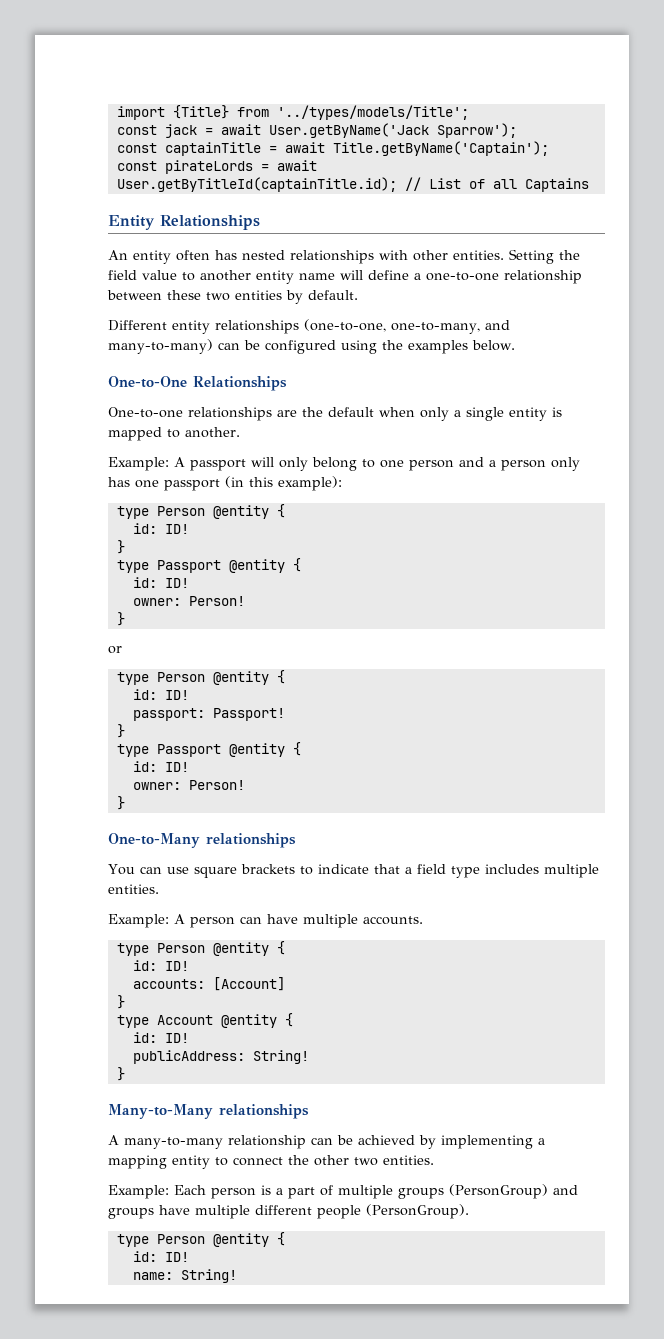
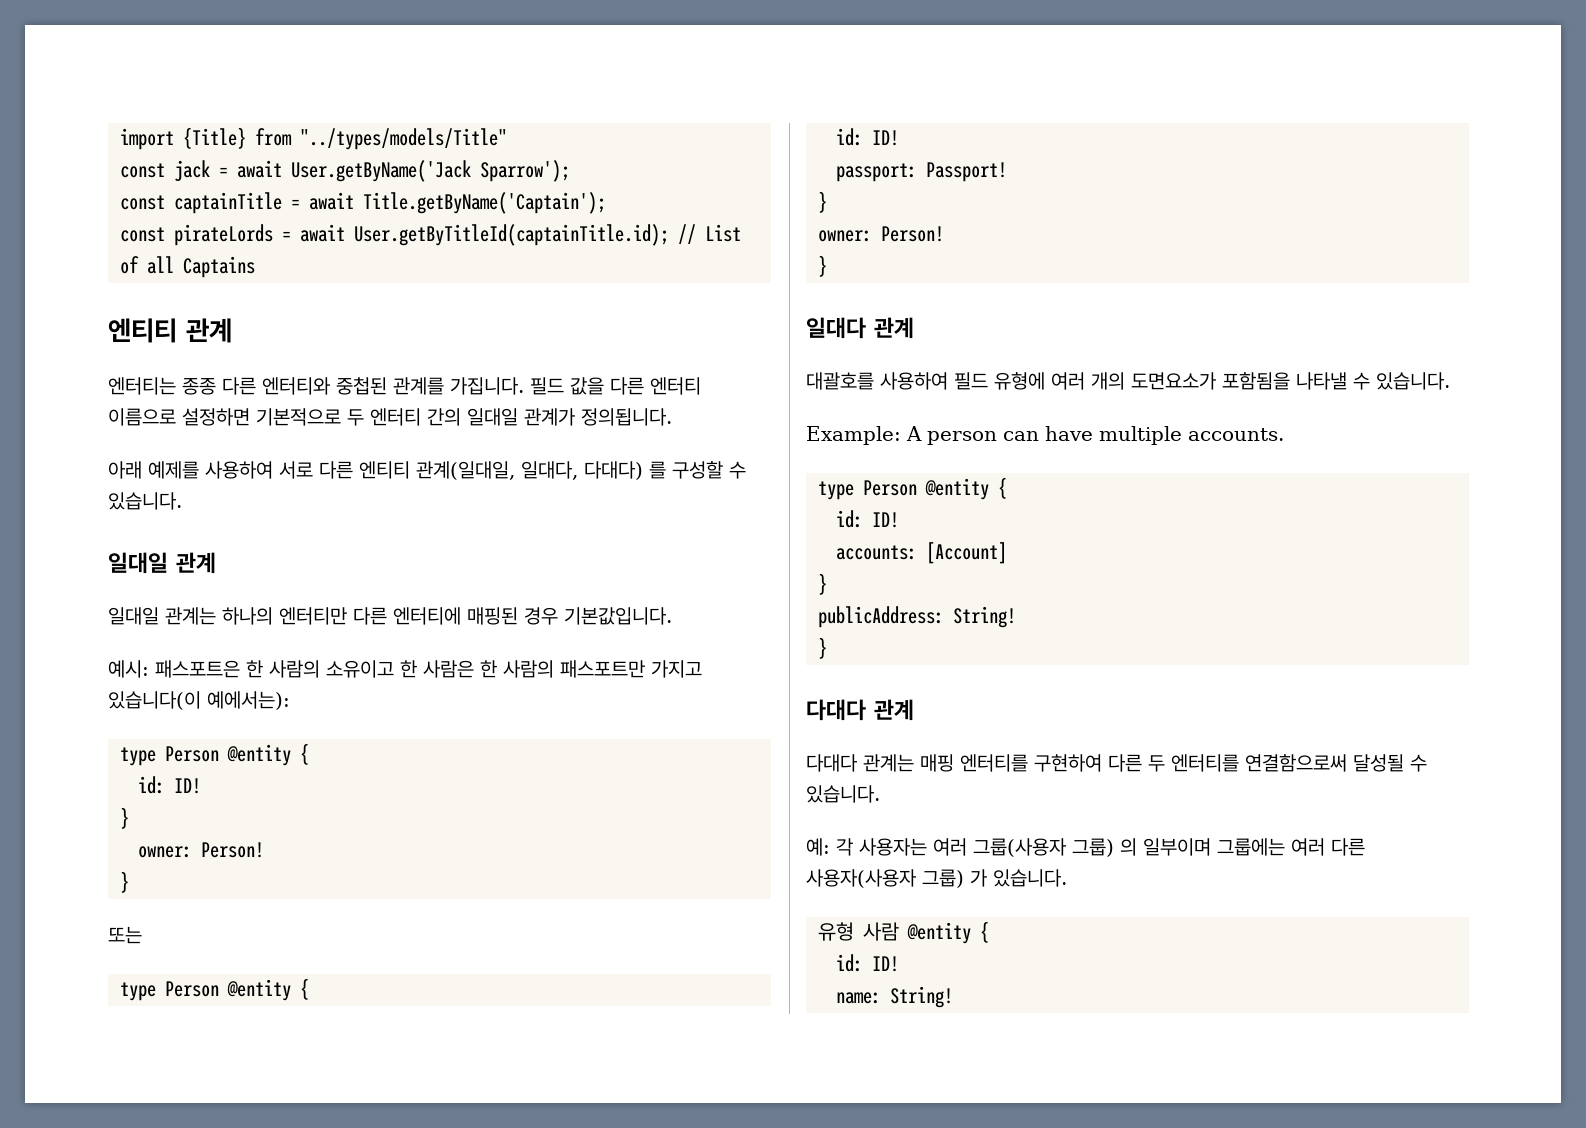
[276,105,469,120] '../types/models/Title'; -> [300,128,507,150] "../types/models/Title"
[108,215,260,230] [108,249,580,264] [108,270,582,284] [107,290,358,304] [108,319,510,334] [108,339,515,354] [108,376,287,391] [108,407,562,421] [108,427,240,441] [108,457,580,471] [108,476,342,491] Entity Relationships // An entity often has nested relationships with other entities. Setting the field value to another entity name will define a one-to-one relationship between these two entities by default. // Different entity relationships (one-to-one, one-to-many, and many-to-many) can be configured using the examples below. // One-to-One Relationships // One-to-one relationships are the default when only a single entity is mapped to another. // Example: A passport will only belong to one person and a person only has one passport (in this example): -> [108,318,232,343] [108,377,701,395] [108,408,672,426] [108,461,746,480] [108,492,182,510] [108,552,216,574] [108,607,672,625] [108,660,702,678] [108,691,290,710] 엔티티 관계 // 엔터티는 종종 다른 엔터티와 중첩된 관계를 가집니다. 필드 값을 다른 엔터티 이름으로 설정하면 기본적으로 두 엔터티 간의 일대일 관계가 정의됩니다. // 아래 예제를 사용하여 서로 다른 엔티티 관계(일대일, 일대다, 다대다) 를 구성할 수 있습니다. // 일대일 관계 // 일대일 관계는 하나의 엔터티만 다른 엔터티에 매핑된 경우 기본값입니다. // 예시: 패스포트은 한 사람의 소유이고 한 사람은 한 사람의 패스포트만 가지고 있습니다(이 예에서는):
[116,558,301,573] [132,577,189,588] [132,596,245,606] [116,612,125,626] [108,646,122,654] // type Passport @entity { // id: ID! // owner: Person! // } // or -> [138,842,264,858] [120,871,129,893] [108,926,142,944] // owner: Person! // } // 또는
[116,742,301,757] [132,761,189,772] [132,780,245,790] [116,796,125,810] [108,833,296,848] [108,864,599,878] [108,884,159,894] type Passport @entity { // id: ID! // owner: Person! // } // One-to-Many relationships // You can use square brackets to indicate that a field type includes multiple entities. -> [818,226,944,242] [818,255,827,277] [806,317,914,339] [806,372,1450,390] owner: Person! // } // 일대다 관계 // 대괄호를 사용하여 필드 유형에 여러 개의 도면요소가 포함됨을 나타낼 수 있습니다.
[116,1013,293,1028] [132,1032,189,1043] [132,1050,309,1064] [116,1067,125,1081] [108,1104,309,1119] [108,1135,545,1149] [108,1155,434,1169] [108,1184,578,1199] [108,1204,469,1219] [116,1234,205,1247] type Account @entity { // id: ID! // publicAddress: String! // } // Many-to-Many relationships // A many-to-many relationship can be achieved by implementing a mapping entity to connect the other two entities. // Example: Each person is a part of multiple groups (PersonGroup) and groups have multiple different people (PersonGroup). // type Person -> [818,606,1016,628] [818,637,827,659] [806,699,914,721] [806,754,1427,772] [806,785,880,803] [806,838,1365,857] [806,869,1067,888] [818,922,899,941] publicAddress: String! // } // 다대다 관계 // 다대다 관계는 매핑 엔터티를 구현하여 다른 두 엔터티를 연결함으로써 달성될 수 있습니다. // 예: 각 사용자는 여러 그룹(사용자 그룹) 의 일부이며 그룹에는 여러 다른 사용자(사용자 그룹) 가 있습니다. // 유형 사람

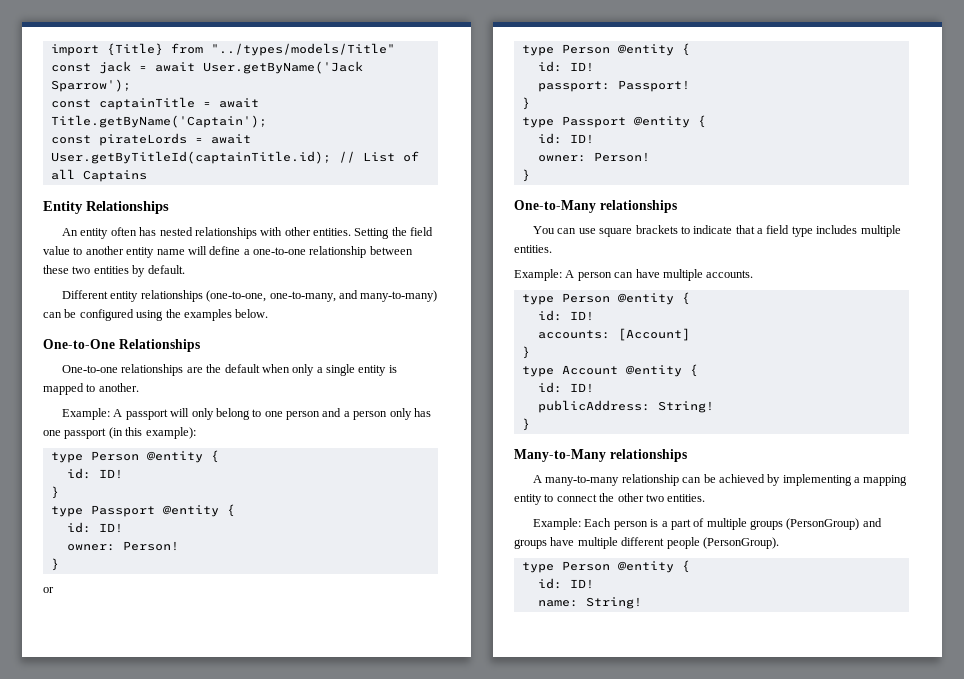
[108,318,232,343] [108,377,701,395] [108,408,672,426] [108,461,746,480] [108,492,182,510] [108,552,216,574] [108,607,672,625] [108,660,702,678] [108,691,290,710] 엔티티 관계 // 엔터티는 종종 다른 엔터티와 중첩된 관계를 가집니다. 필드 값을 다른 엔터티 이름으로 설정하면 기본적으로 두 엔터티 간의 일대일 관계가 정의됩니다. // 아래 예제를 사용하여 서로 다른 엔티티 관계(일대일, 일대다, 다대다) 를 구성할 수 있습니다. // 일대일 관계 // 일대일 관계는 하나의 엔터티만 다른 엔터티에 매핑된 경우 기본값입니다. // 예시: 패스포트은 한 사람의 소유이고 한 사람은 한 사람의 패스포트만 가지고 있습니다(이 예에서는): -> [43,201,169,214] [62,227,434,239] [43,246,413,258] [43,265,185,277] [62,290,438,302] [43,309,269,321] [43,339,200,352] [62,364,397,376] [43,383,139,395] [62,408,431,420] [43,427,196,439] Entity Relationships // An entity often has nested relationships with other entities. Setting the field value to another entity name will define a one-to-one relationship between these two entities by default. // Different entity relationships (one-to-one, one-to-many, and many-to-many) can be configured using the examples below. // One-to-One Relationships // One-to-one relationships are the default when only a single entity is mapped to another. // Example: A passport will only belong to one person and a person only has one passport (in this example):
[138,842,264,858] [120,871,129,893] [108,926,142,944] // owner: Person! // } // 또는 -> [50,504,235,517] [66,522,123,533] [66,541,179,551] [50,558,59,571] [43,587,54,593] // type Passport @entity { // id: ID! // owner: Person! // } // or
[818,226,944,242] [818,255,827,277] [806,317,914,339] [806,372,1450,390] owner: Person! // } // 일대다 관계 // 대괄호를 사용하여 필드 유형에 여러 개의 도면요소가 포함됨을 나타낼 수 있습니다. -> [521,115,706,128] [537,133,594,144] [537,152,650,162] [521,169,530,182] [514,200,677,213] [533,225,901,237] [514,245,552,253] type Passport @entity { // id: ID! // owner: Person! // } // One-to-Many relationships // You can use square brackets to indicate that a field type includes multiple entities.
[818,606,1016,628] [818,637,827,659] [806,699,914,721] [806,754,1427,772] [806,785,880,803] [806,838,1365,857] [806,869,1067,888] [818,922,899,941] publicAddress: String! // } // 다대다 관계 // 다대다 관계는 매핑 엔터티를 구현하여 다른 두 엔터티를 연결함으로써 달성될 수 있습니다. // 예: 각 사용자는 여러 그룹(사용자 그룹) 의 일부이며 그룹에는 여러 다른 사용자(사용자 그룹) 가 있습니다. // 유형 사람 -> [521,364,698,377] [537,382,594,393] [537,400,714,413] [521,418,530,431] [514,449,687,462] [533,474,908,486] [514,493,706,505] [533,518,882,530] [514,537,779,549] [521,561,610,573] type Account @entity { // id: ID! // publicAddress: String! // } // Many-to-Many relationships // A many-to-many relationship can be achieved by implementing a mapping entity to connect the other two entities. // Example: Each person is a part of multiple groups (PersonGroup) and groups have multiple different people (PersonGroup). // type Person

